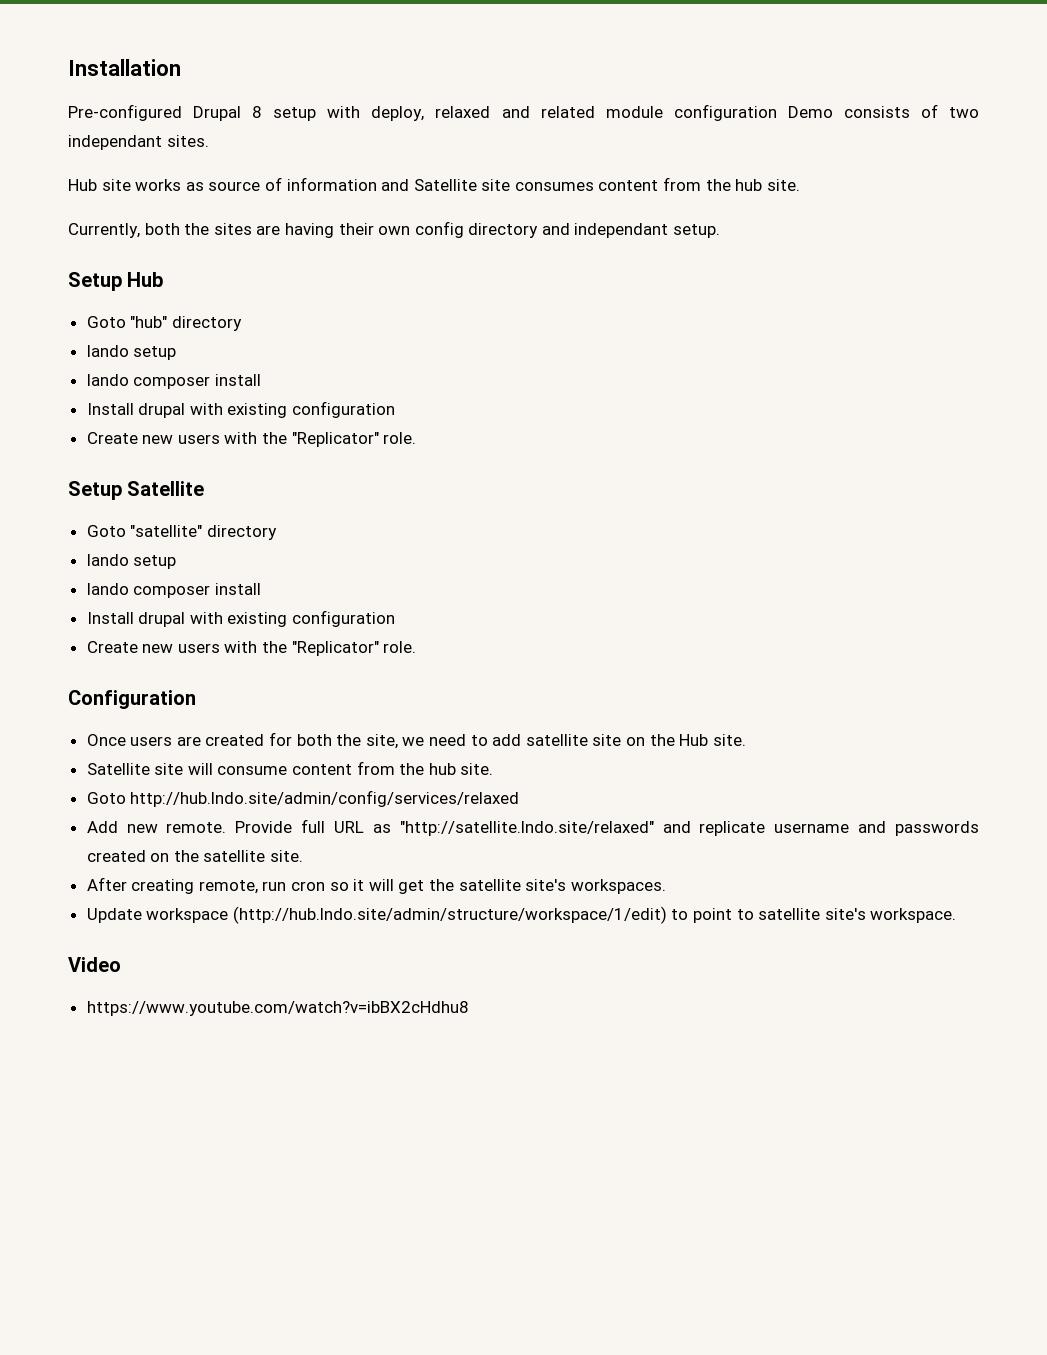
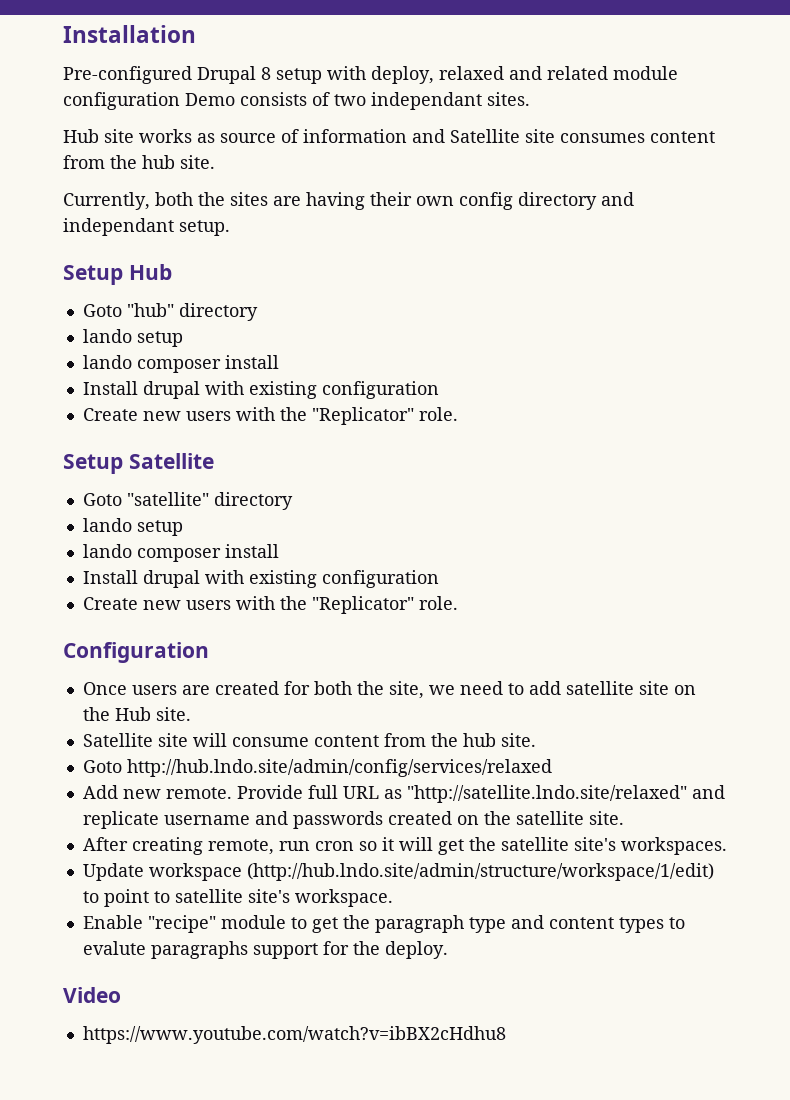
(957, 915) none -> [82,915,685,933] [82,941,448,959] // Enable "recipe" module to get the paragraph type and content types to evalute paragraphs support for the deploy.

